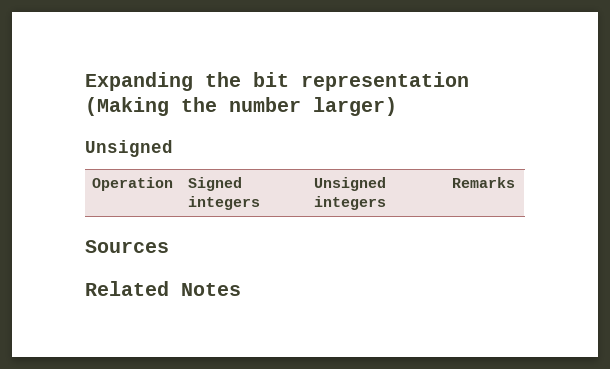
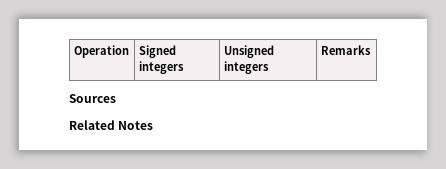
[85,72,469,91] [85,97,397,116] [85,140,173,157] Expanding the bit representation (Making the number larger) // Unsigned // -> (73, 51) none

